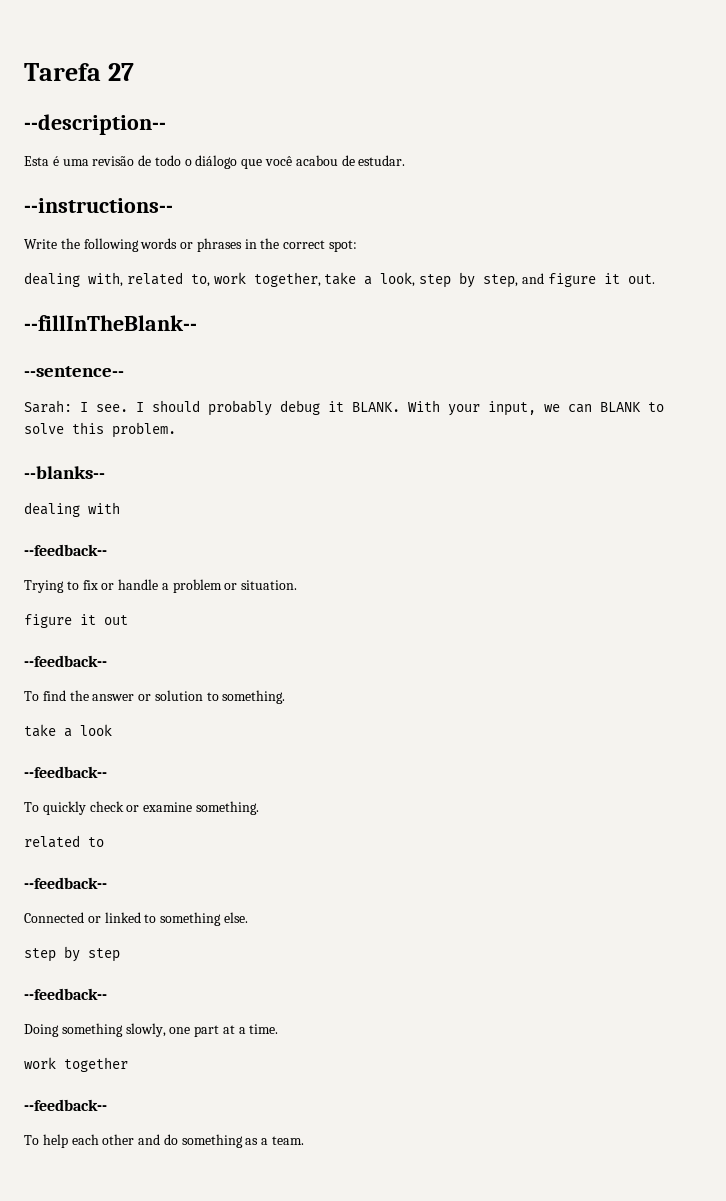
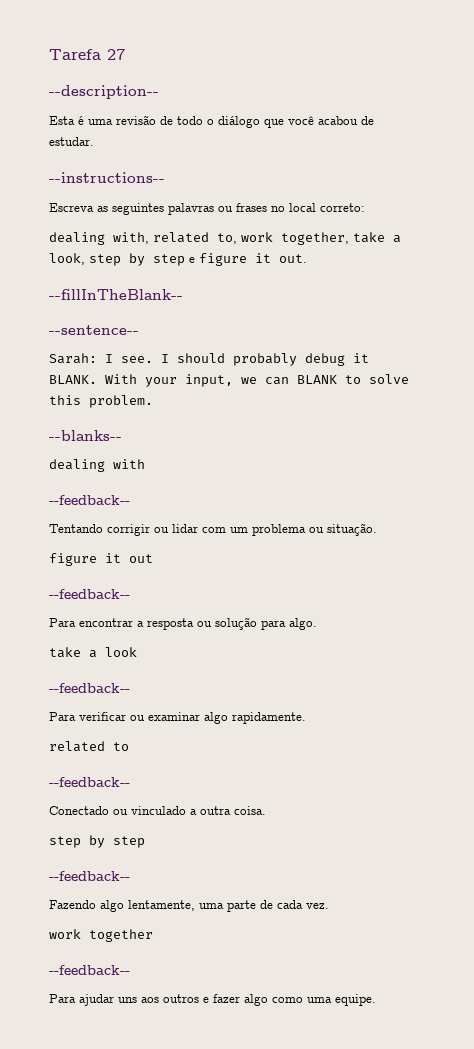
[24,238,358,252] Write the following words or phrases in the correct spot: -> [49,203,365,215] Escreva as seguintes palavras ou frases no local correto:
[483,273,544,288] step, and -> [153,254,195,266] step e
[24,579,298,593] [24,614,128,628] [24,655,107,667] [24,690,286,704] [24,724,112,737] [24,766,107,778] [24,801,259,815] [24,835,104,848] [24,877,107,889] [24,912,248,926] [24,946,120,962] [24,988,107,1000] [24,1023,279,1037] [24,1057,128,1072] [24,1099,107,1111] [24,1134,305,1148] Trying to fix or handle a problem or situation. // figure it out // --feedback-- // To find the answer or solution to something. // take a look // --feedback-- // To quickly check or examine something. // related to // --feedback-- // Connected or linked to something else. // step by step // --feedback-- // Doing something slowly, one part at a time. // work together // --feedback-- // To help each other and do something as a team. -> [49,523,377,536] [49,553,153,566] [49,589,130,599] [49,617,317,630] [49,647,137,658] [49,683,130,693] [49,712,306,724] [49,741,129,752] [49,777,130,787] [49,806,266,815] [49,835,145,848] [49,871,130,881] [49,900,329,912] [49,929,153,942] [49,965,130,975] [49,994,376,1006] Tentando corrigir ou lidar com um problema ou situação. // figure it out // --feedback-- // Para encontrar a resposta ou solução para algo. // take a look // --feedback-- // Para verificar ou examinar algo rapidamente. // related to // --feedback-- // Conectado ou vinculado a outra coisa. // step by step // --feedback-- // Fazendo algo lentamente, uma parte de cada vez. // work together // --feedback-- // Para ajudar uns aos outros e fazer algo como uma equipe.

